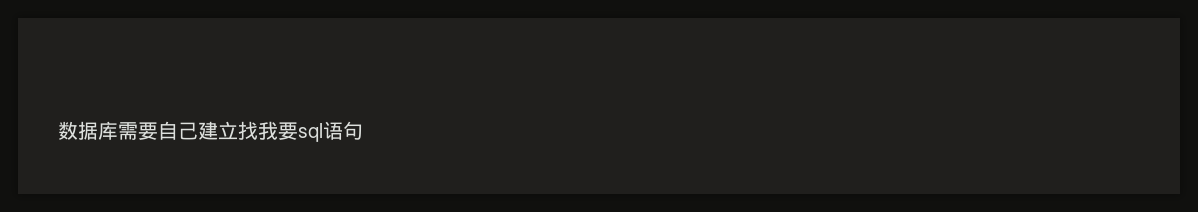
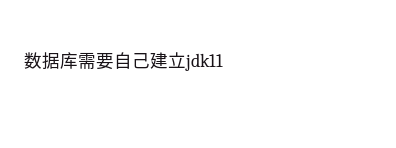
[238,121,363,142] 找我要sql语句 -> [185,53,223,71] jdk11

